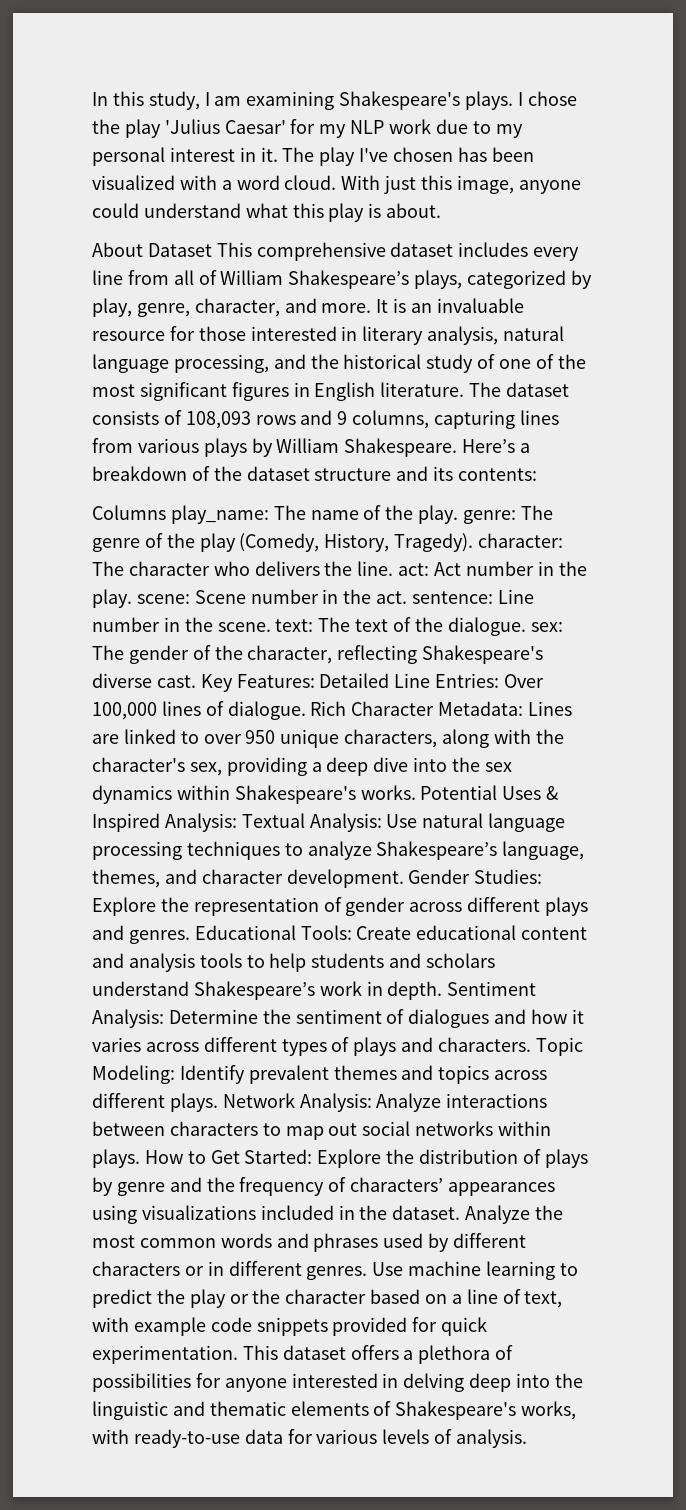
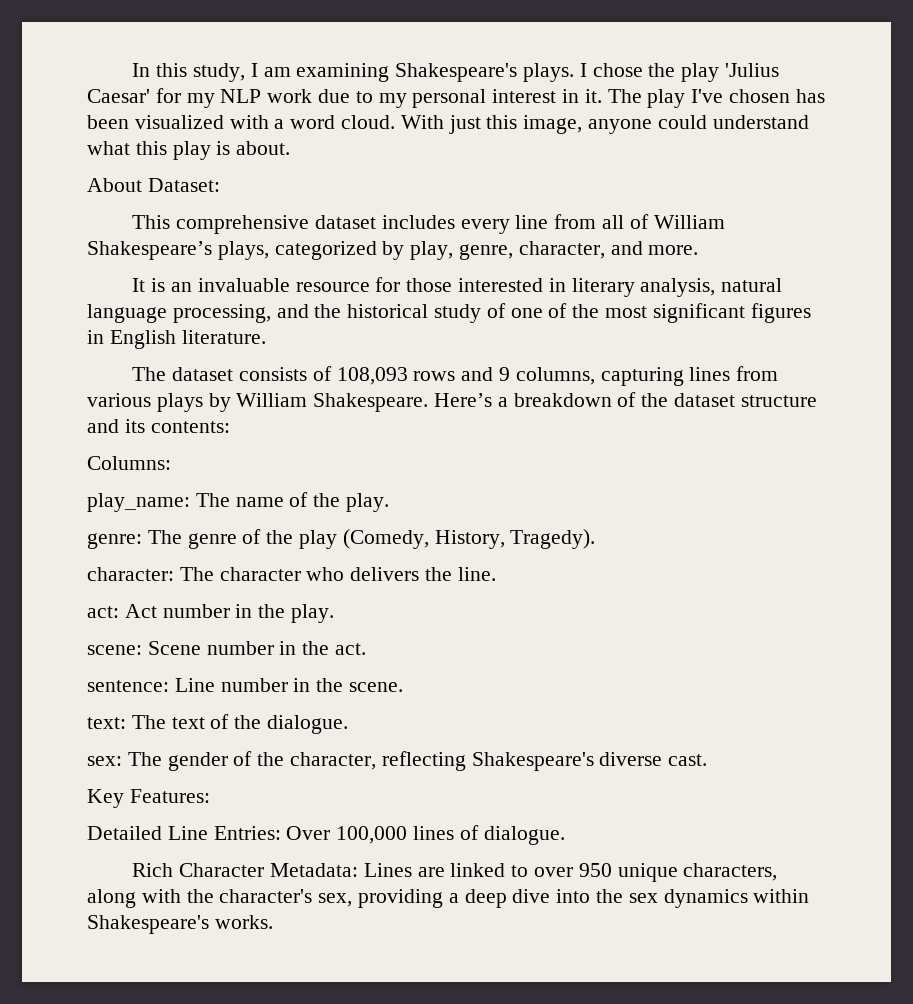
[147,243,212,257] Dataset -> [147,178,220,192] Dataset: //
(372, 308) none -> (699, 250) //
(465, 389) none -> (266, 337) //
[92,505,166,520] Columns -> [87,456,171,470] Columns: //
(459, 514) none -> (390, 502) //
(474, 542) none -> (596, 539) //
(394, 568) none -> (496, 574) //
(132, 598) none -> (335, 613) //
(408, 597) none -> (367, 649) //
(271, 627) none -> (404, 687) //
(526, 626) none -> (349, 724) //
(196, 681) none -> (708, 760) //
(315, 681) none -> (210, 796) //
(306, 710) none -> (565, 835) //
[420,785,559,800] [92,813,566,832] [92,841,585,860] [92,869,543,888] [92,897,589,916] [92,925,588,944] [92,953,496,972] [92,981,537,1000] [92,1009,584,1028] [92,1037,583,1056] [92,1065,548,1084] [92,1093,548,1112] [92,1121,552,1140] [92,1149,588,1168] [92,1177,556,1196] [92,1205,564,1224] [92,1233,527,1252] [92,1261,578,1280] [92,1289,563,1308] [92,1317,488,1336] [92,1345,514,1364] [92,1373,583,1392] [92,1401,577,1420] [92,1429,528,1448] Potential Uses & Inspired Analysis: Textual Analysis: Use natural language processing techniques to analyze Shakespeare’s language, themes, and character development. Gender Studies: Explore the representation of gender across different plays and genres. Educational Tools: Create educational content and analysis tools to help students and scholars understand Shakespeare’s work in depth. Sentiment Analysis: Determine the sentiment of dialogues and how it varies across different types of plays and characters. Topic Modeling: Identify prevalent themes and topics across different plays. Network Analysis: Analyze interactions between characters to map out social networks within plays. How to Get Started: Explore the distribution of plays by genre and the frequency of characters’ appearances using visualizations included in the dataset. Analyze the most common words and phrases used by different characters or in different genres. Use machine learning to predict the play or the character based on a line of text, with example code snippets provided for quick experimentation. This dataset offers a plethora of possibilities for anyone interested in delving deep into the linguistic and thematic elements of Shakespeare's works, with ready-to-use data for various levels of analysis. -> (273, 922) none

